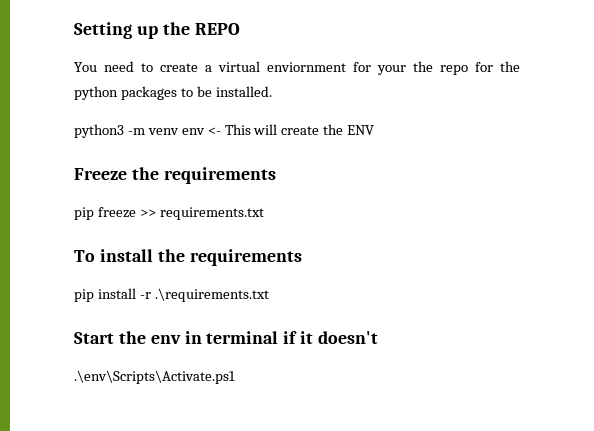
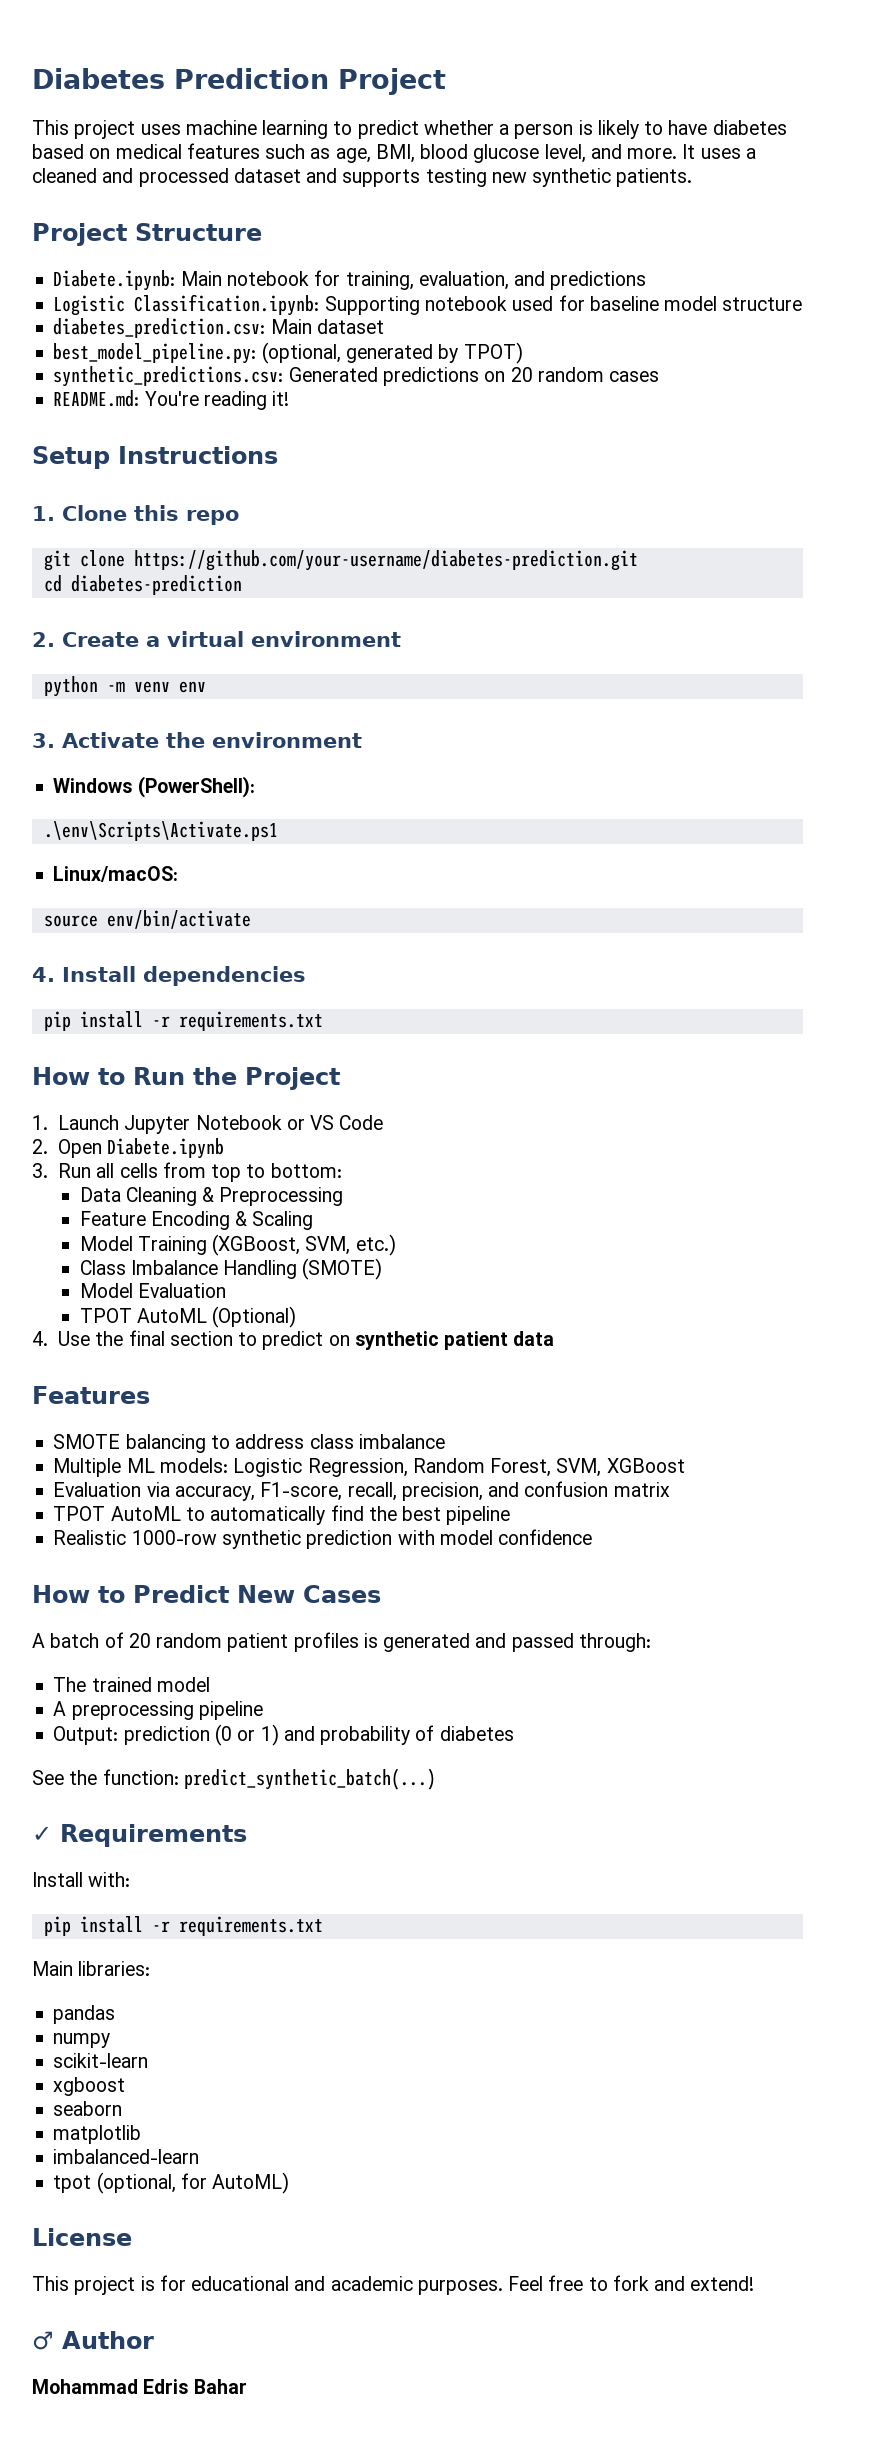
[74,22,240,39] [74,61,520,75] [74,86,272,100] [74,124,375,138] [74,167,276,184] [74,207,264,220] [74,249,302,266] [74,288,269,302] [74,331,379,344] [74,370,235,384] Setting up the REPO // You need to create a virtual enviornment for your the repo for the python packages to be installed. // python3 -m venv env <- This will create the ENV // Freeze the requirements // pip freeze >> requirements.txt // To install the requirements // pip install -r .\requirements.txt // Start the env in terminal if it doesn't // .\env\Scripts\Activate.ps1 -> [32,68,446,95] [32,120,787,139] [32,143,756,163] [32,168,693,187] [32,223,262,246] [53,270,647,291] [53,294,803,316] [53,318,384,338] [53,342,523,364] [53,366,660,387] [53,390,290,410] [32,446,278,469] [32,505,239,525] [43,550,638,571] [43,575,242,595] [32,631,401,647] [43,676,206,697] [32,732,362,748] [53,776,255,798] [43,821,278,841] [53,866,179,882] [43,910,251,929] [32,966,306,986] [43,1011,323,1031] [32,1067,340,1090] [32,1115,384,1134] [32,1138,225,1159] [32,1162,342,1182] [79,1187,344,1206] [79,1211,314,1230] [79,1234,396,1256] [79,1258,383,1280] [79,1283,226,1298] [79,1306,297,1328] [32,1330,555,1350] [32,1386,150,1404] [53,1434,445,1453] [53,1458,685,1477] [53,1481,670,1501] [53,1505,511,1525] [53,1529,593,1549] [32,1585,381,1603] [32,1632,651,1652] [53,1677,210,1692] [53,1701,263,1720] [53,1724,514,1746] [32,1768,436,1790] [32,1824,247,1847] [32,1872,131,1887] [43,1916,323,1936] [32,1961,151,1976] [53,2005,116,2024] [53,2033,111,2048] [53,2053,149,2068] [53,2077,126,2096] [53,2101,123,2116] [53,2125,142,2144] [53,2149,200,2164] [53,2172,290,2194] [32,2228,132,2246] [32,2275,755,2295] [32,2331,154,2350] [32,2379,247,2394] Diabetes Prediction Project // This project uses machine learning to predict whether a person is likely to have diabetes based on medical features such as age, BMI, blood glucose level, and more. It uses a cleaned and processed dataset and supports testing new synthetic patients. // Project Structure // Diabete.ipynb: Main notebook for training, evaluation, and predictions // Logistic Classification.ipynb: Supporting notebook used for baseline model structure // diabetes_prediction.csv: Main dataset // best_model_pipeline.py: (optional, generated by TPOT) // synthetic_predictions.csv: Generated predictions on 20 random cases // README.md: You're reading it! // Setup Instructions // 1. Clone this repo // git clone https://github.com/your-username/diabetes-prediction.git // cd diabetes-prediction // 2. Create a virtual environment // python -m venv env // 3. Activate the environment // Windows (PowerShell): // .\env\Scripts\Activate.ps1 // Linux/macOS: // source env/bin/activate // 4. Install dependencies // pip install -r requirements.txt // How to Run the Project // 1. Launch Jupyter Notebook or VS Code // 2. Open Diabete.ipynb // 3. Run all cells from top to bottom: // Data Cleaning & Preprocessing // Feature Encoding & Scaling // Model Training (XGBoost, SVM, etc.) // Class Imbalance Handling (SMOTE) // Model Evaluation // TPOT AutoML (Optional) // 4. Use the final section to predict on synthetic patient data // Features // SMOTE balancing to address class imbalance // Multiple ML models: Logistic Regression, Random Forest, SVM, XGBoost // Evaluation via accuracy, F1-score, recall, precision, and confusion matrix // TPOT AutoML to automatically find the best pipeline // Realistic 1000-row synthetic prediction with model confidence // How to Predict New Cases // A batch of 20 random patient profiles is generated and passed through: // The trained model // A preprocessing pipeline // Output: prediction (0 or 1) and probability of diabetes // See the function: predict_synthetic_batch(...) // ✓ Requirements // Install with: // pip install -r requirements.txt // Main libraries: // pandas // numpy // scikit-learn // xgboost // seaborn // matplotlib // imbalanced-learn // tpot (optional, for AutoML) // License // This project is for educational and academic purposes. Feel free to fork and extend! // ♂ Author // Mohammad Edris Bahar

